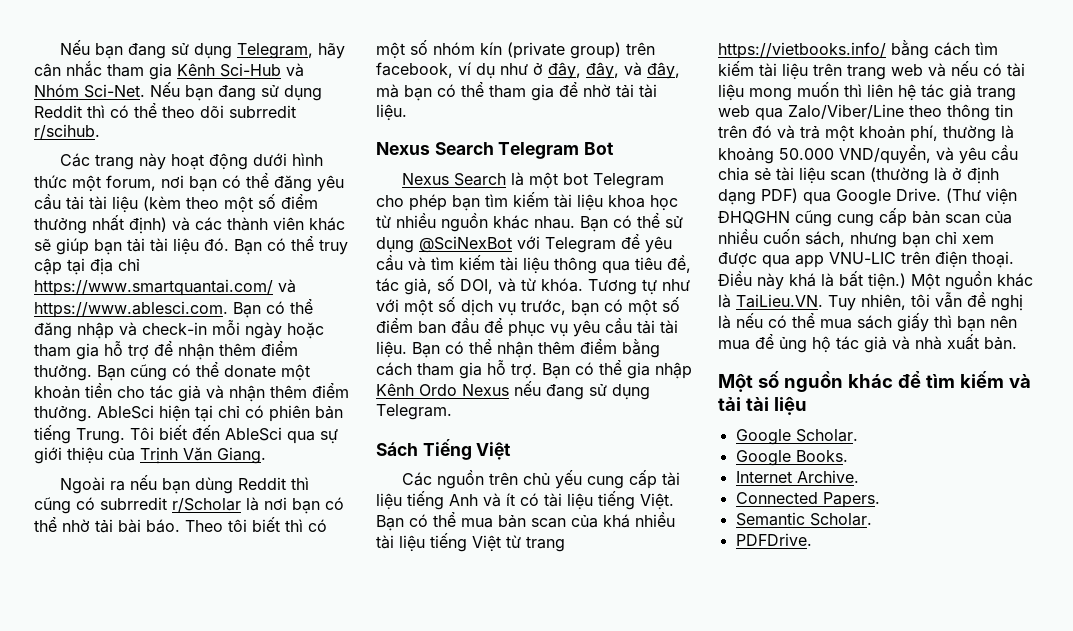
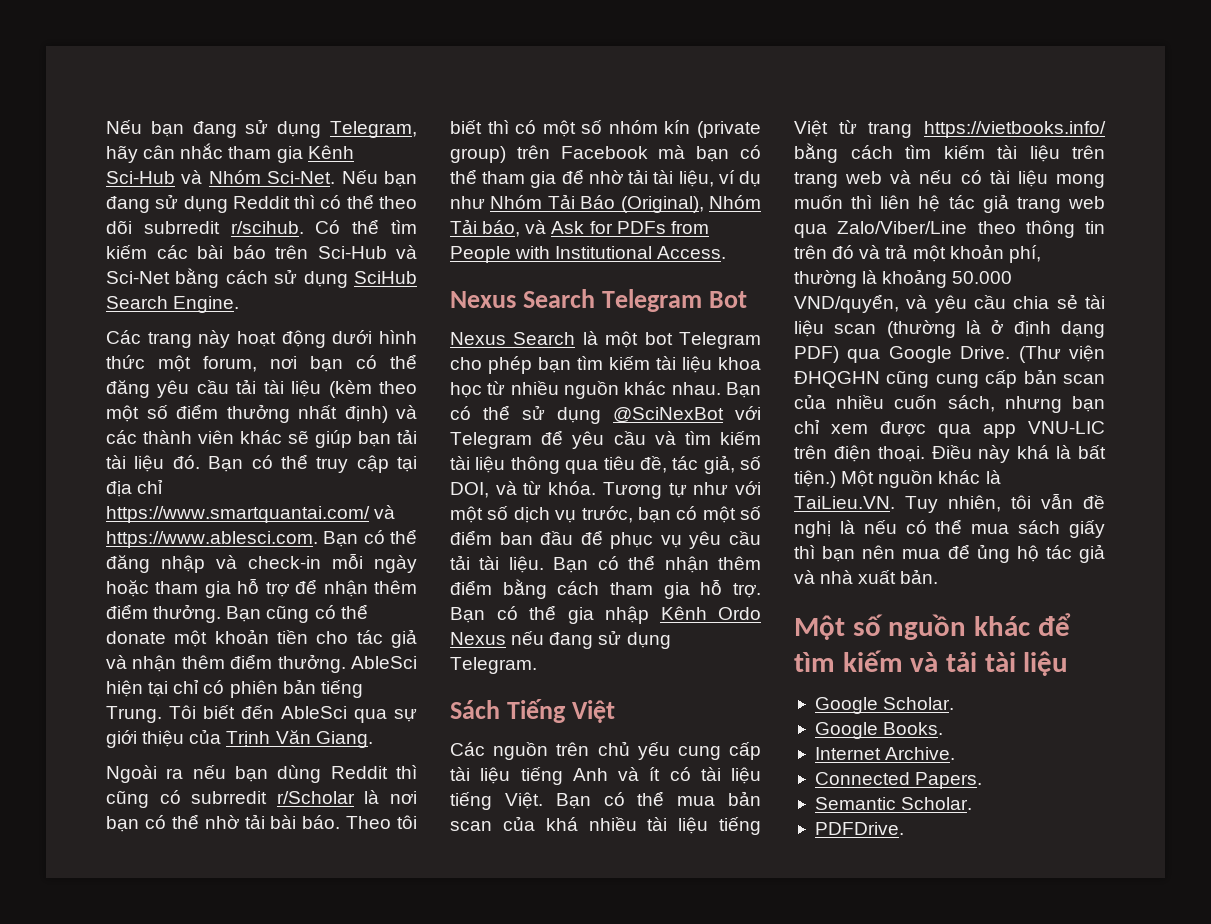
(100, 131) none -> [315,219,418,234] [106,245,417,259] [106,268,417,288] [106,296,240,313] Có thể tìm kiếm các bài báo trên Sci-Hub và Sci-Net bằng cách sử dụng SciHub Search Engine.
[376,62,680,79] facebook, ví dụ như ở đây, đây, và đây, -> [560,146,648,159] Facebook
[376,104,407,121] liệu. -> [678,170,761,187] [450,194,761,213] [450,219,709,237] [450,246,727,263] liệu, ví dụ như Nhóm Tải Báo (Original), Nhóm Tải báo, và Ask for PDFs from People with Institutional Access.

